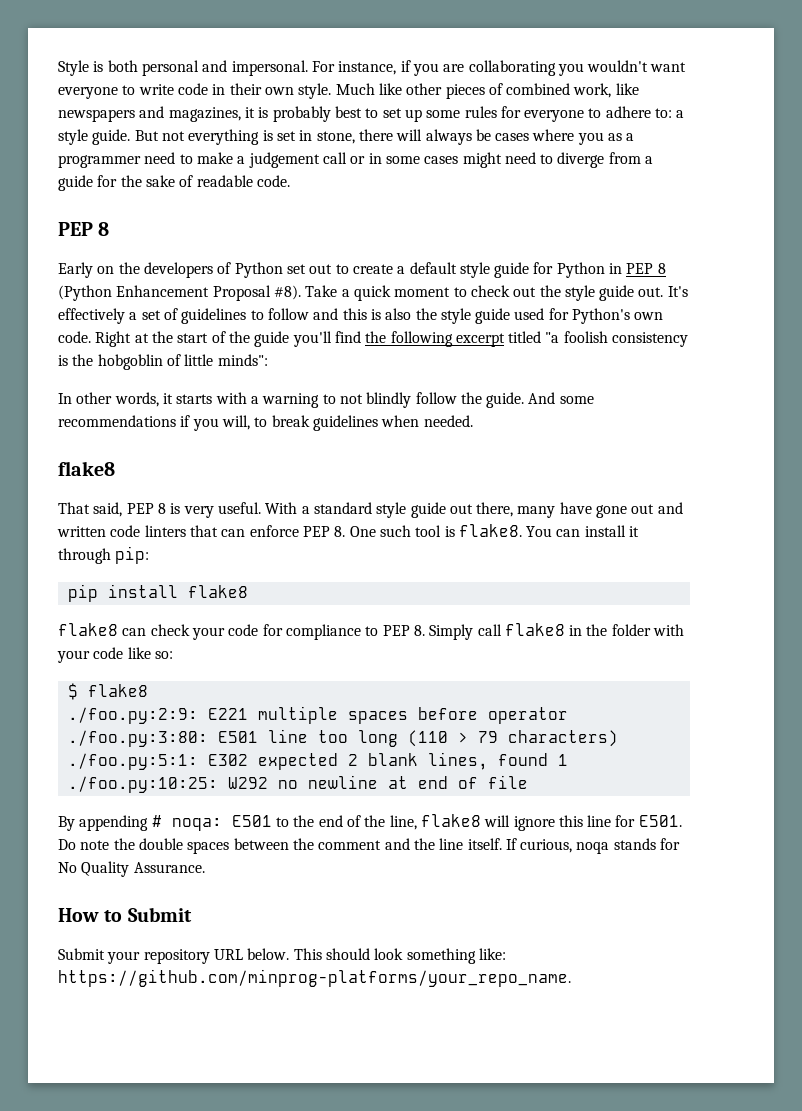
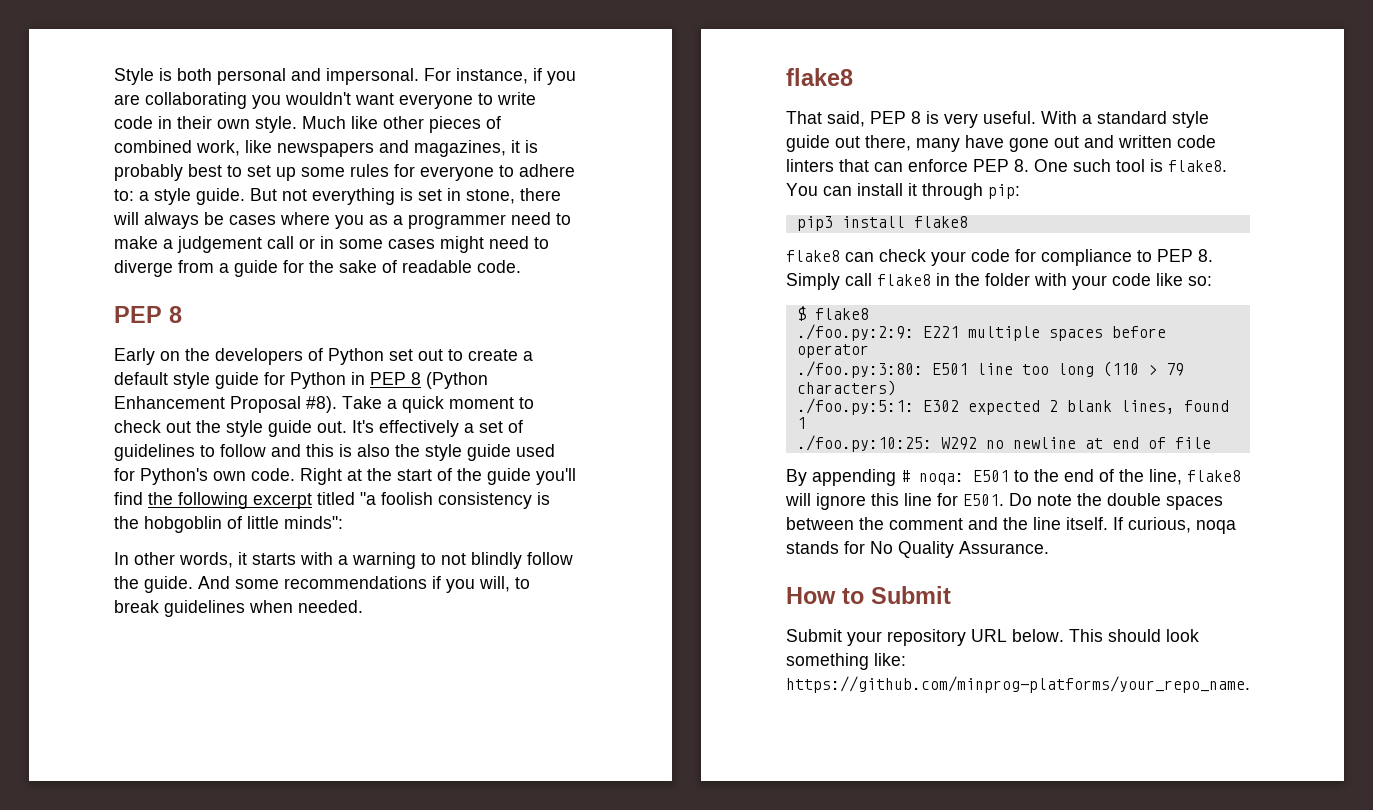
[67,584,98,602] pip -> [796,216,833,231] pip3

